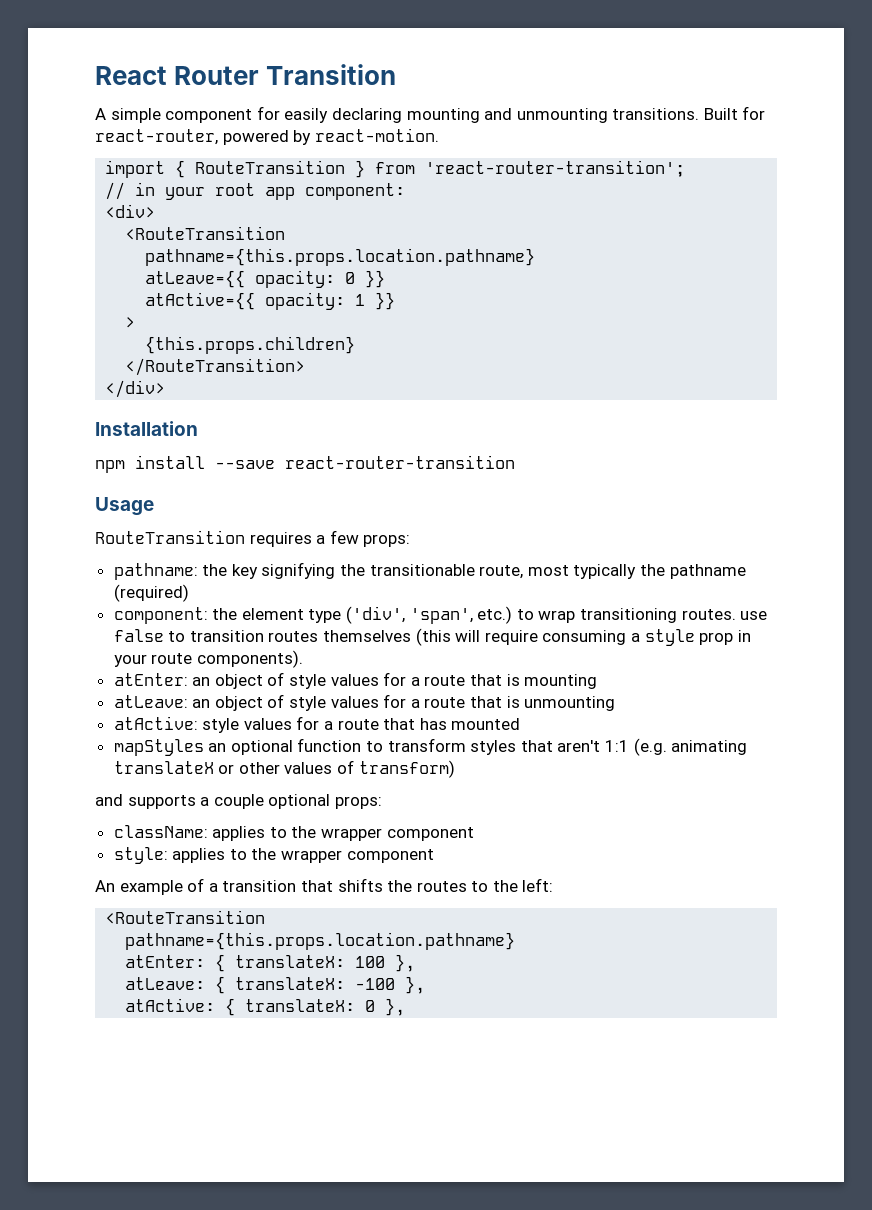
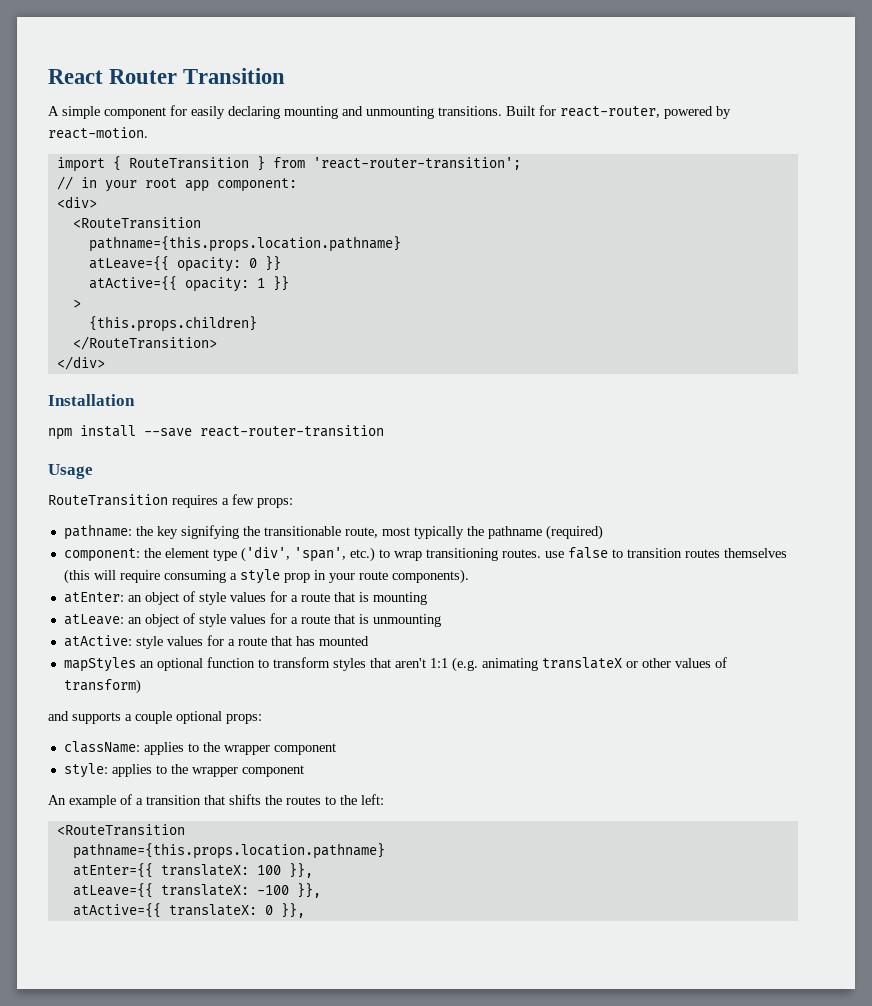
[125,954,416,972] [125,976,426,994] [125,998,236,1016] atEnter: { translateX: 100 }, // atLeave: { translateX: -100 }, // atActive: { -> [72,863,313,878] [72,883,321,898] [72,903,161,918] atEnter={{ translateX: 100 }}, // atLeave={{ translateX: -100 }}, // atActive={{
[385,998,406,1016] }, -> [280,903,305,918] }},

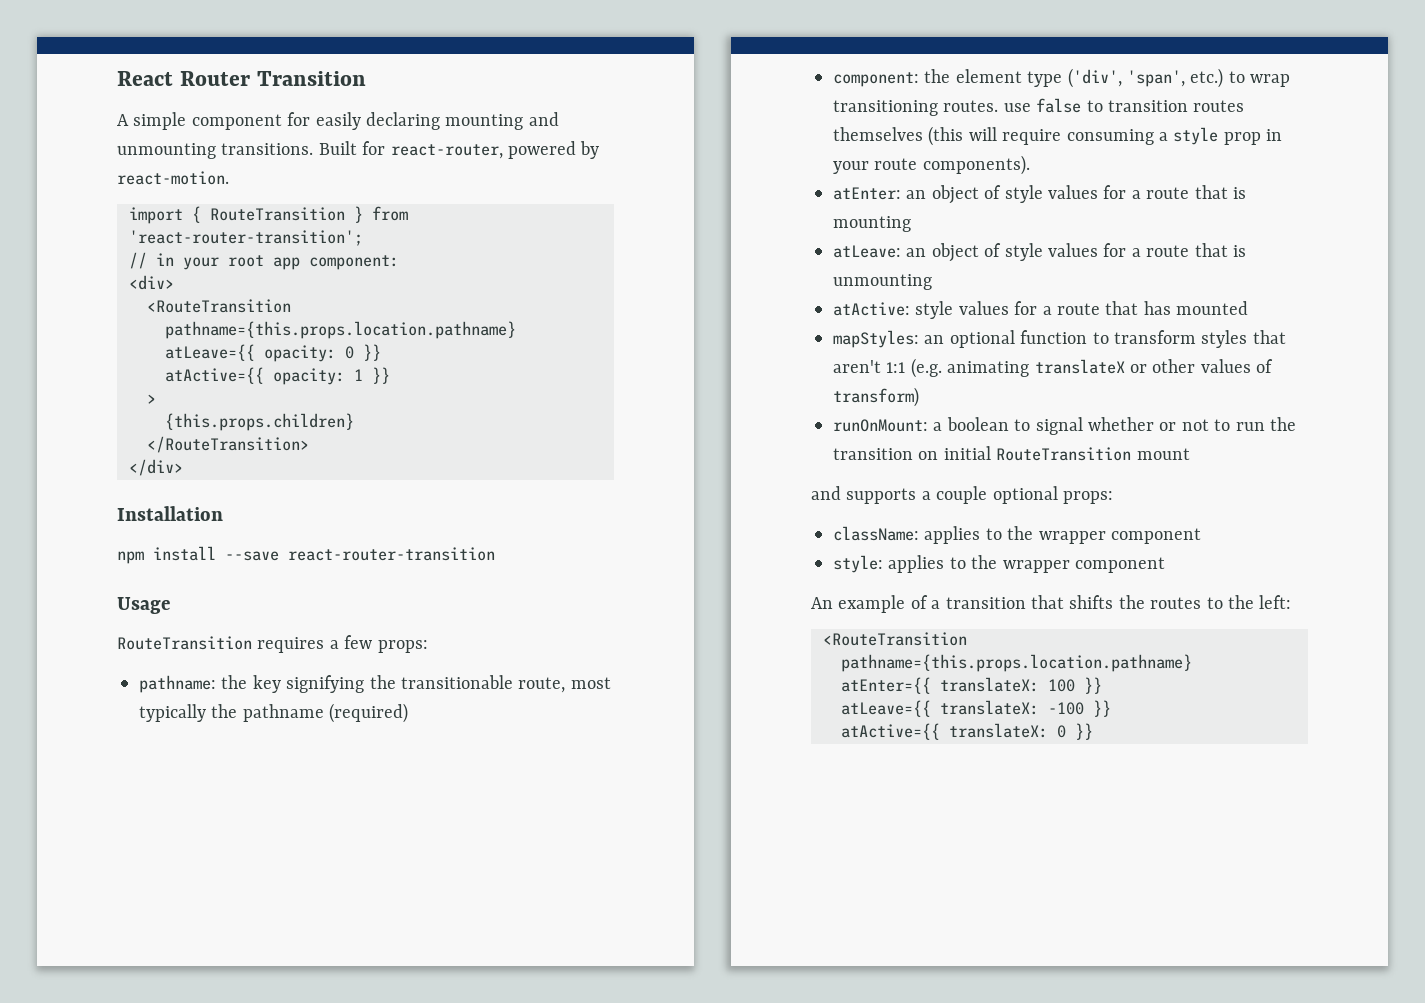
[63,657,136,672] mapStyles -> [833,330,919,348] mapStyles:
(141, 686) none -> [833,417,1296,435] [833,446,1190,461] // runOnMount: a boolean to signal whether or not to run the transition on initial RouteTransition mount
[288,863,313,878] }}, -> [1084,677,1102,694] }}
[296,883,321,898] }}, -> [1093,700,1111,717] }}
[280,903,305,918] }}, -> [1075,723,1093,740] }}

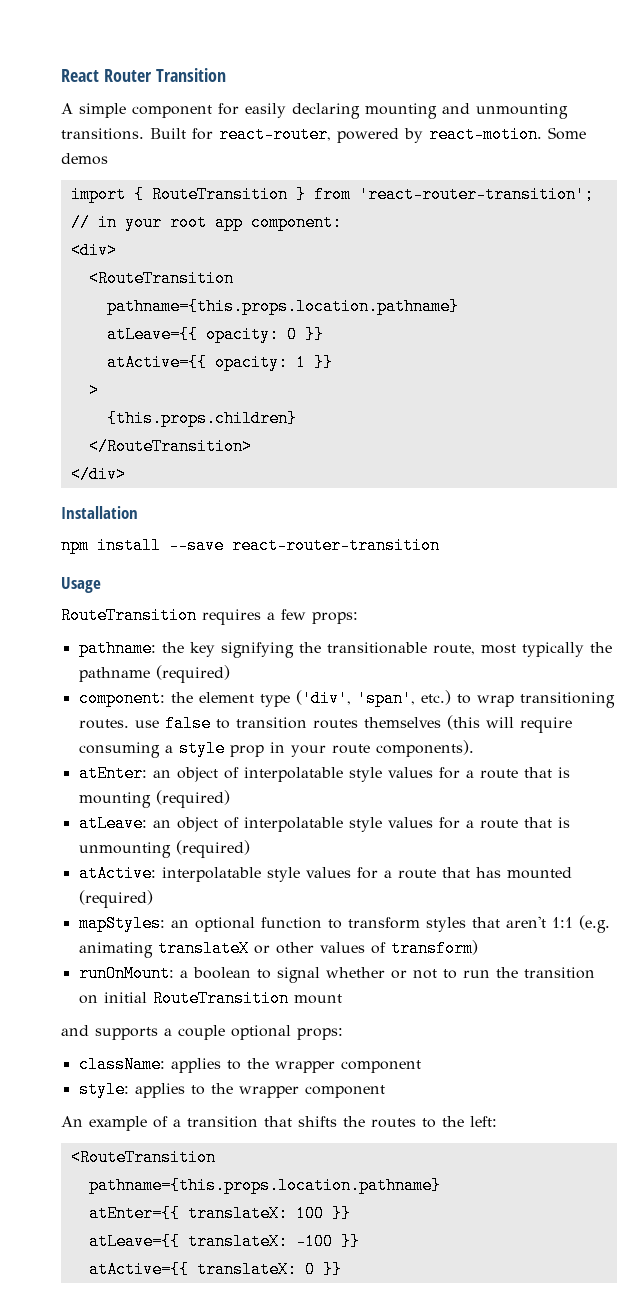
(229, 178) none -> [548,127,586,140] [61,153,108,165] Some demos
(1002, 192) none -> [243,767,343,782] interpolatable
(911, 224) none -> [155,790,230,808] (required)
(1002, 250) none -> [243,817,343,832] interpolatable
(932, 282) none -> [175,840,250,858] (required)
(910, 309) none -> [161,867,261,882] interpolatable
(1249, 308) none -> [78,890,153,908] (required)

